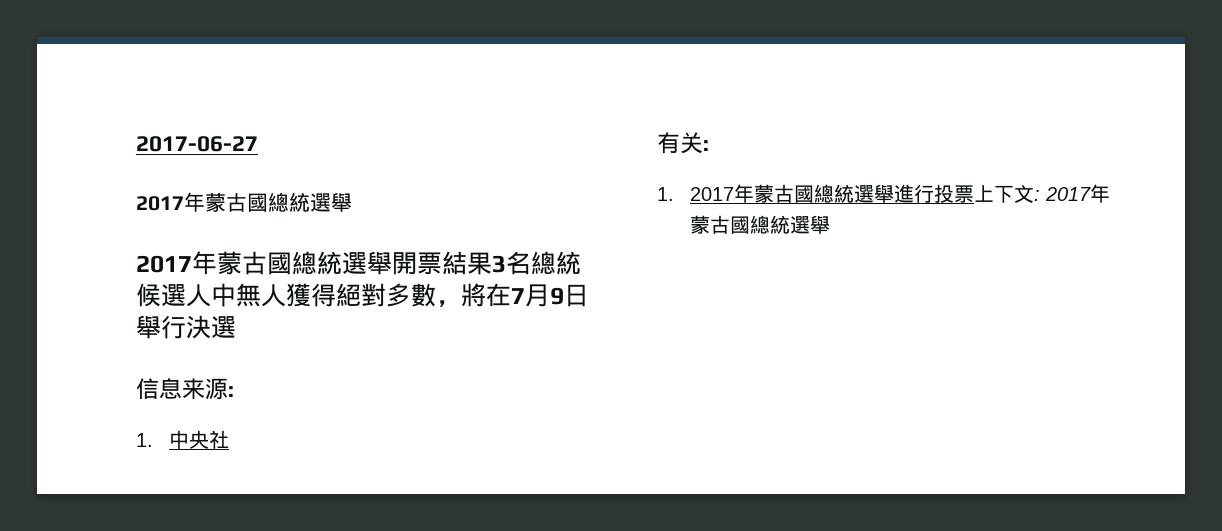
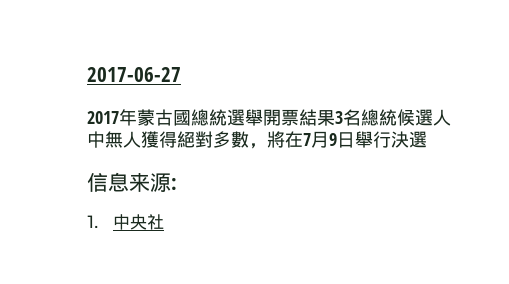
[136,251,392,275] // 2017年蒙古國總統選舉 -> (263, 117) none
[657,132,709,154] [657,184,1111,203] [690,215,831,234] // 有关: // 1. 2017年蒙古國總統選舉進行投票上下文: 2017年蒙古國總統選舉 -> (164, 222) none

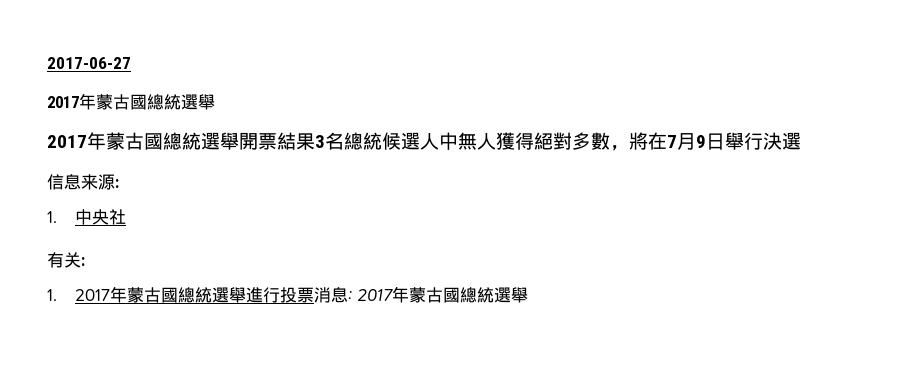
(263, 117) none -> [47,132,239,150] // 2017年蒙古國總統選舉
(164, 222) none -> [47,252,85,268] [47,286,529,303] // 有关: // 1. 2017年蒙古國總統選舉進行投票消息: 2017年蒙古國總統選舉

